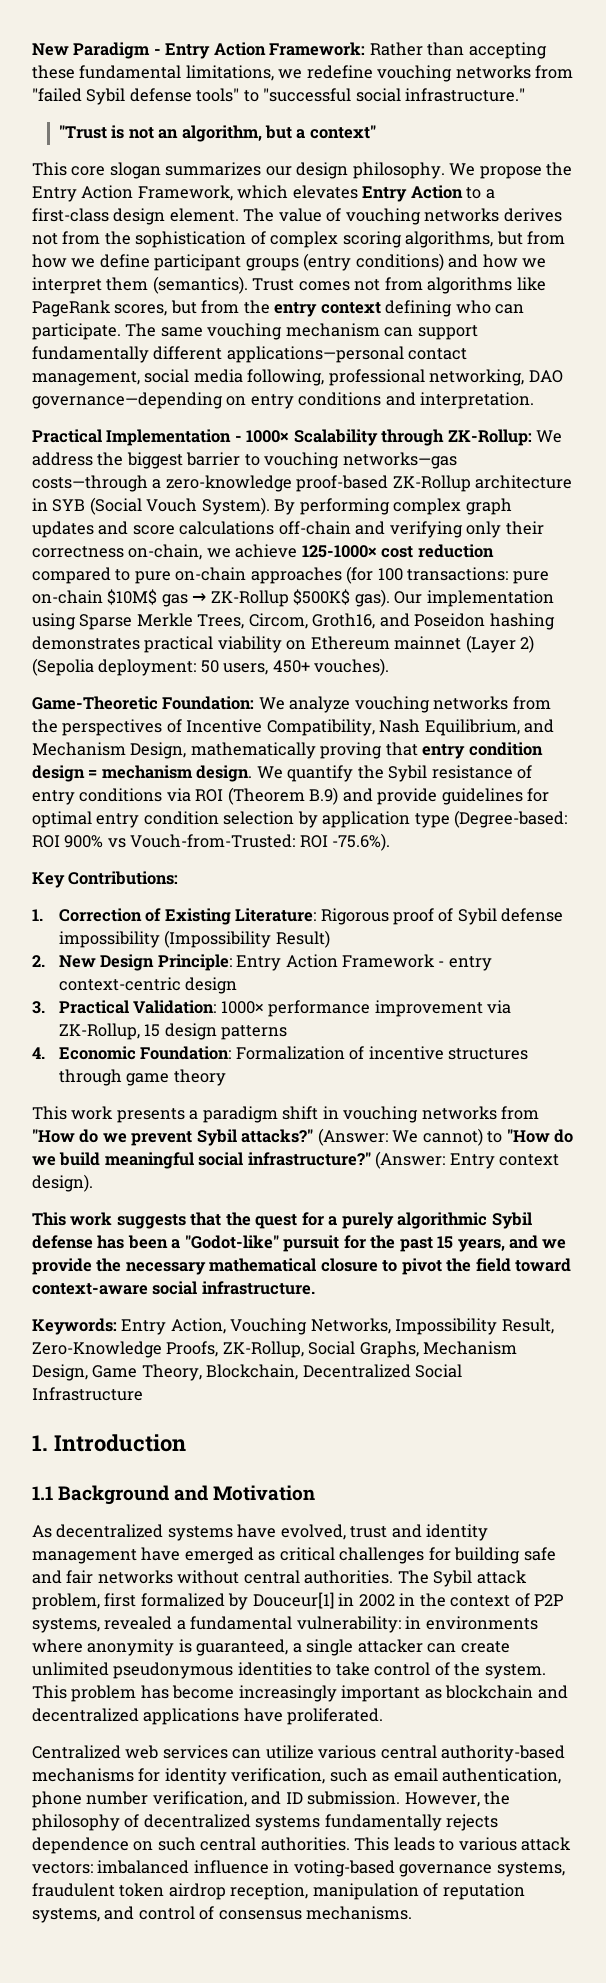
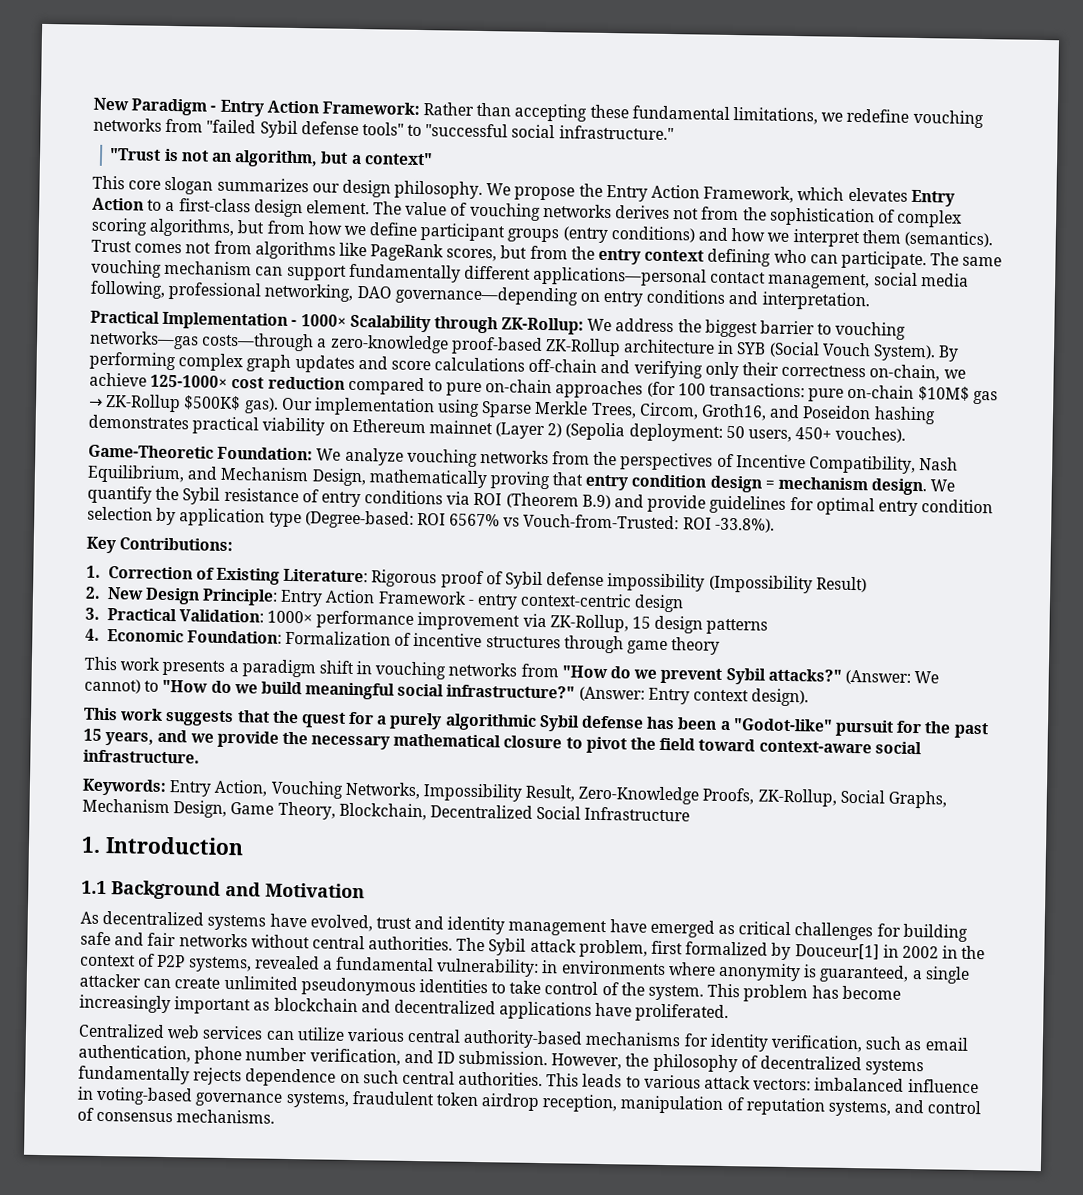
[64,835,104,848] 900% -> [449,513,501,527] 6567%
[332,833,391,851] -75.6%). -> [714,517,775,533] -33.8%).

